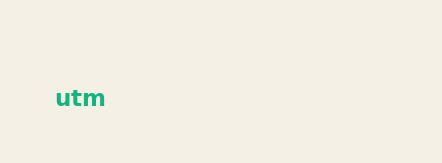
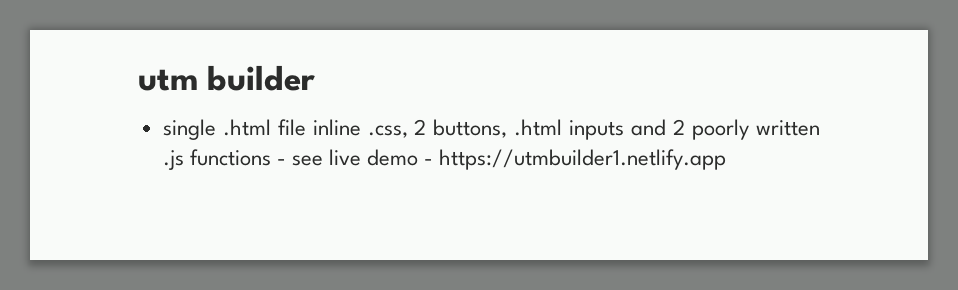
(106, 98) none -> [207,65,316,91] [162,119,820,140] [162,149,727,170] builder // single .html file inline .css, 2 buttons, .html inputs and 2 poorly written .js functions - see live demo - https://utmbuilder1.netlify.app

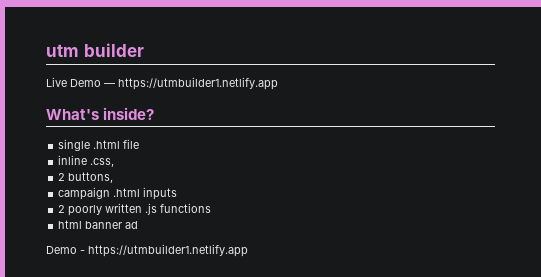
(316, 78) none -> [46,77,278,90] [46,107,155,120] // Live Demo — https://utmbuilder1.netlify.app // What's inside?
(306, 127) none -> (140, 144) //
(408, 131) none -> (115, 162) //
(508, 128) none -> [58,187,111,200] // campaign
[631,119,667,136] and -> (178, 193) //
[276,149,419,166] - see live demo -> [58,220,139,229] [46,246,77,254] // html banner ad // Demo

